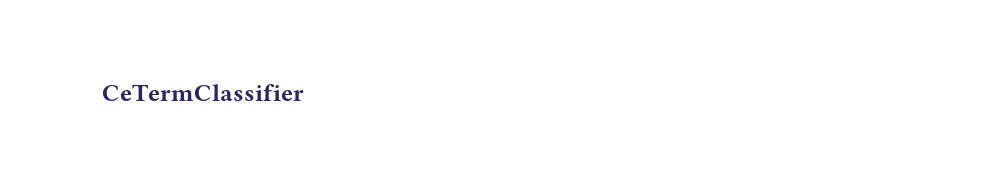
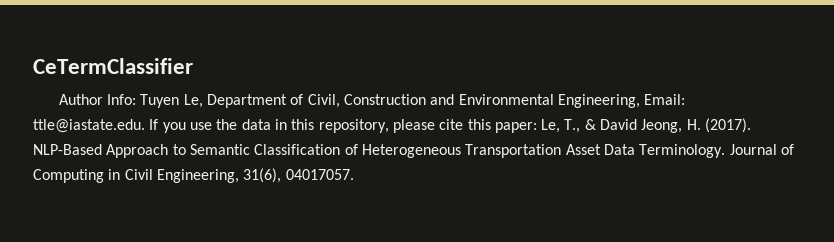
(304, 92) none -> [58,94,686,108] [33,118,752,133] [33,144,794,158] [33,168,354,183] // Author Info: Tuyen Le, Department of Civil, Construction and Environmental Engineering, Email: ttle@iastate.edu. If you use the data in this repository, please cite this paper: Le, T., & David Jeong, H. (2017). NLP-Based Approach to Semantic Classification of Heterogeneous Transportation Asset Data Terminology. Journal of Computing in Civil Engineering, 31(6), 04017057.

